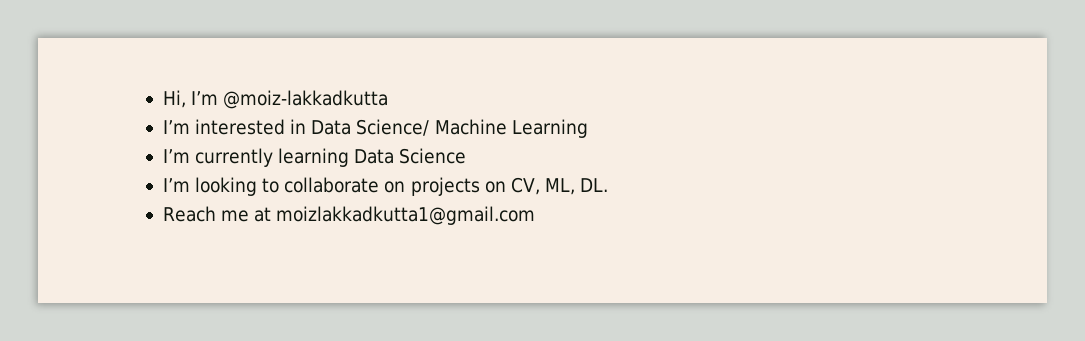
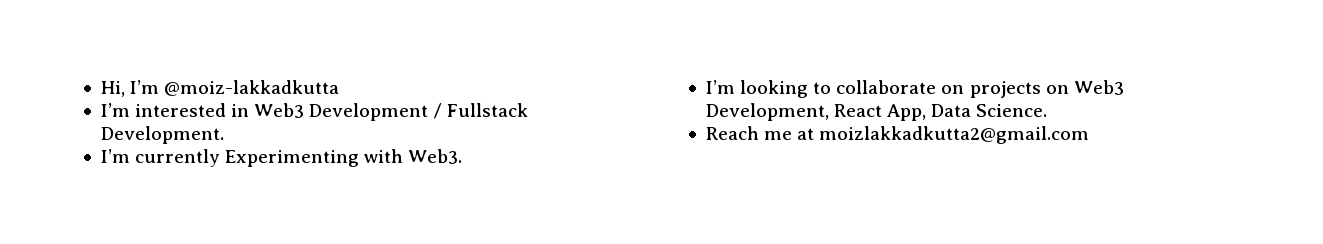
[311,119,588,138] Data Science/ Machine Learning -> [254,103,528,121] [100,126,224,144] Web3 Development / Fullstack Development.
[278,148,467,167] learning Data Science -> [225,149,463,167] Experimenting with Web3.
[510,177,609,195] CV, ML, DL. -> [1073,80,1124,95] [705,103,1048,121] Web3 Development, React App, Data Science.
[276,206,536,225] moizlakkadkutta1@gmail.com -> [819,126,1090,144] moizlakkadkutta2@gmail.com

